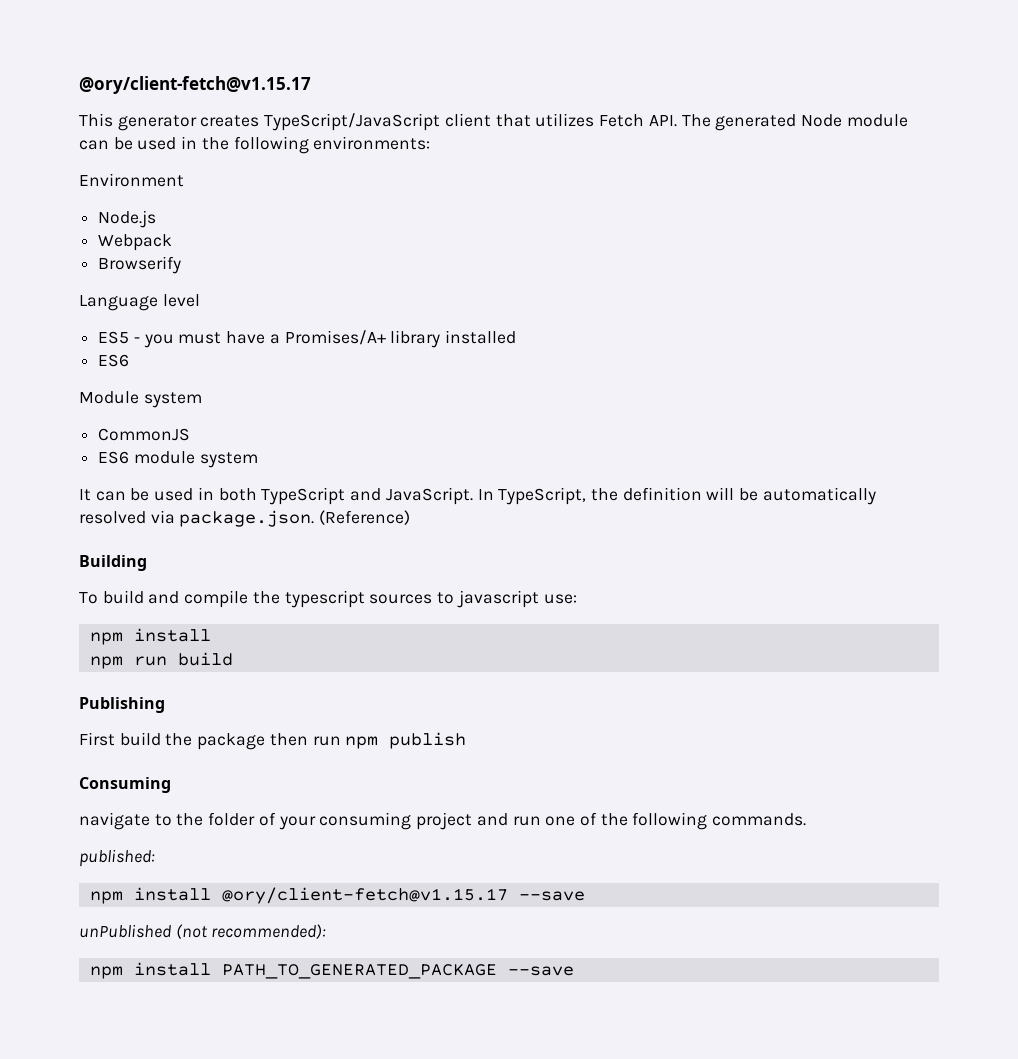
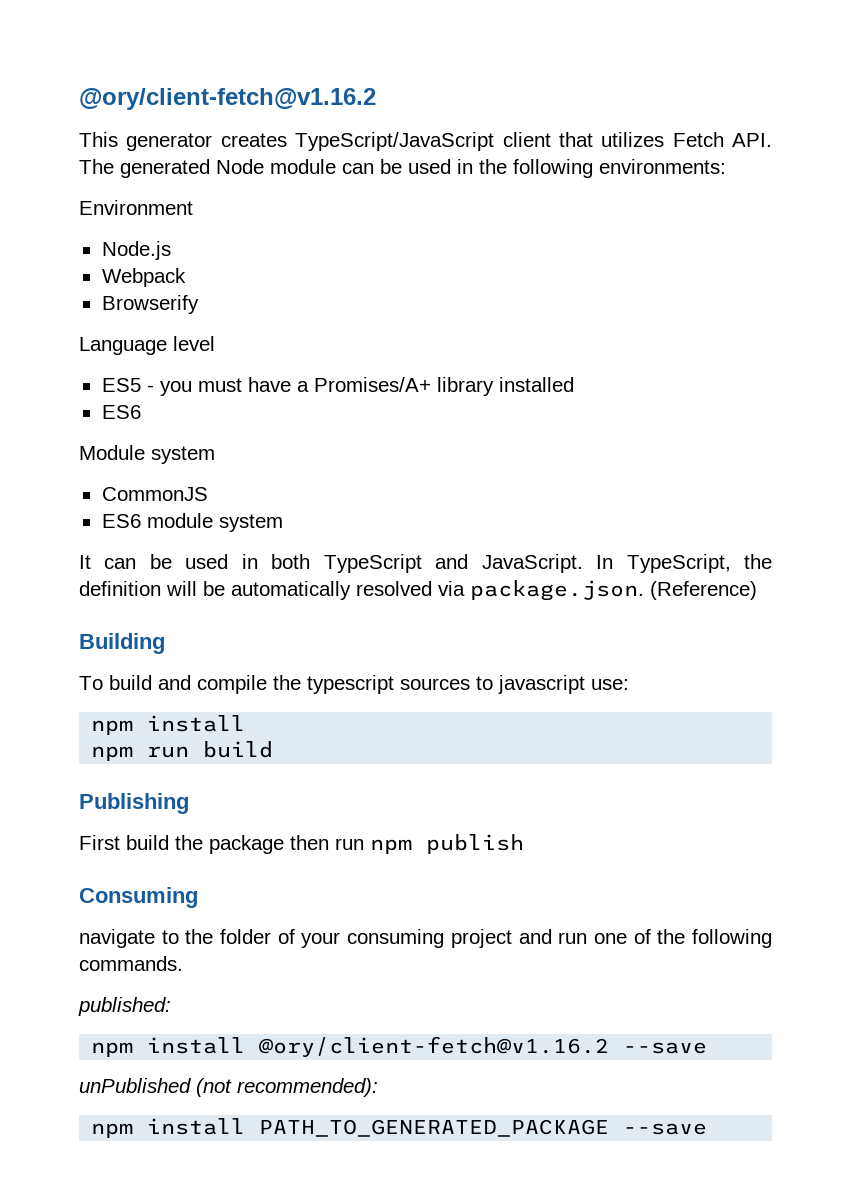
[79,76,311,94] @ory/client-fetch@v1.15.17 -> [79,88,376,110] @ory/client-fetch@v1.16.2
[221,887,508,904] @ory/client-fetch@v1.15.17 -> [259,1036,610,1057] @ory/client-fetch@v1.16.2

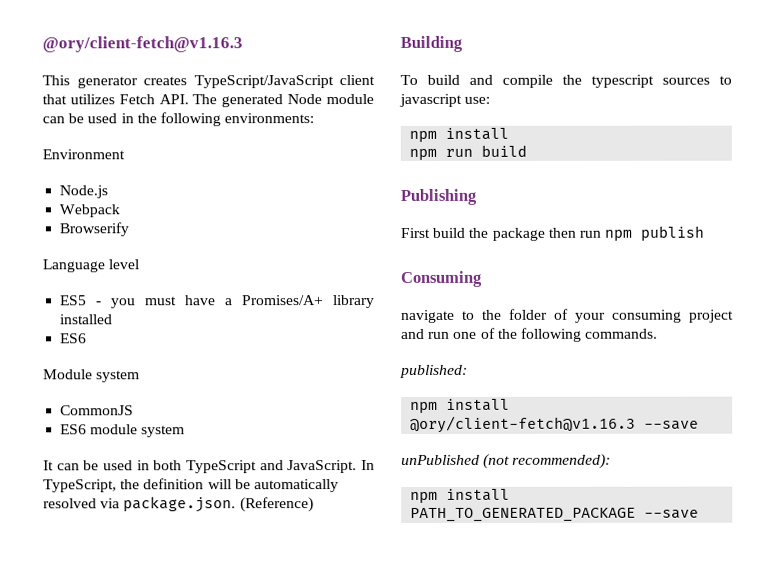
[79,88,376,110] @ory/client-fetch@v1.16.2 -> [42,36,243,53] @ory/client-fetch@v1.16.3
[259,1036,610,1057] @ory/client-fetch@v1.16.2 -> [410,415,637,433] @ory/client-fetch@v1.16.3

